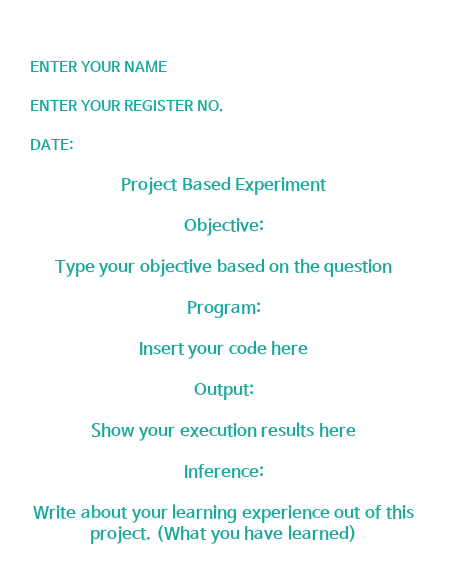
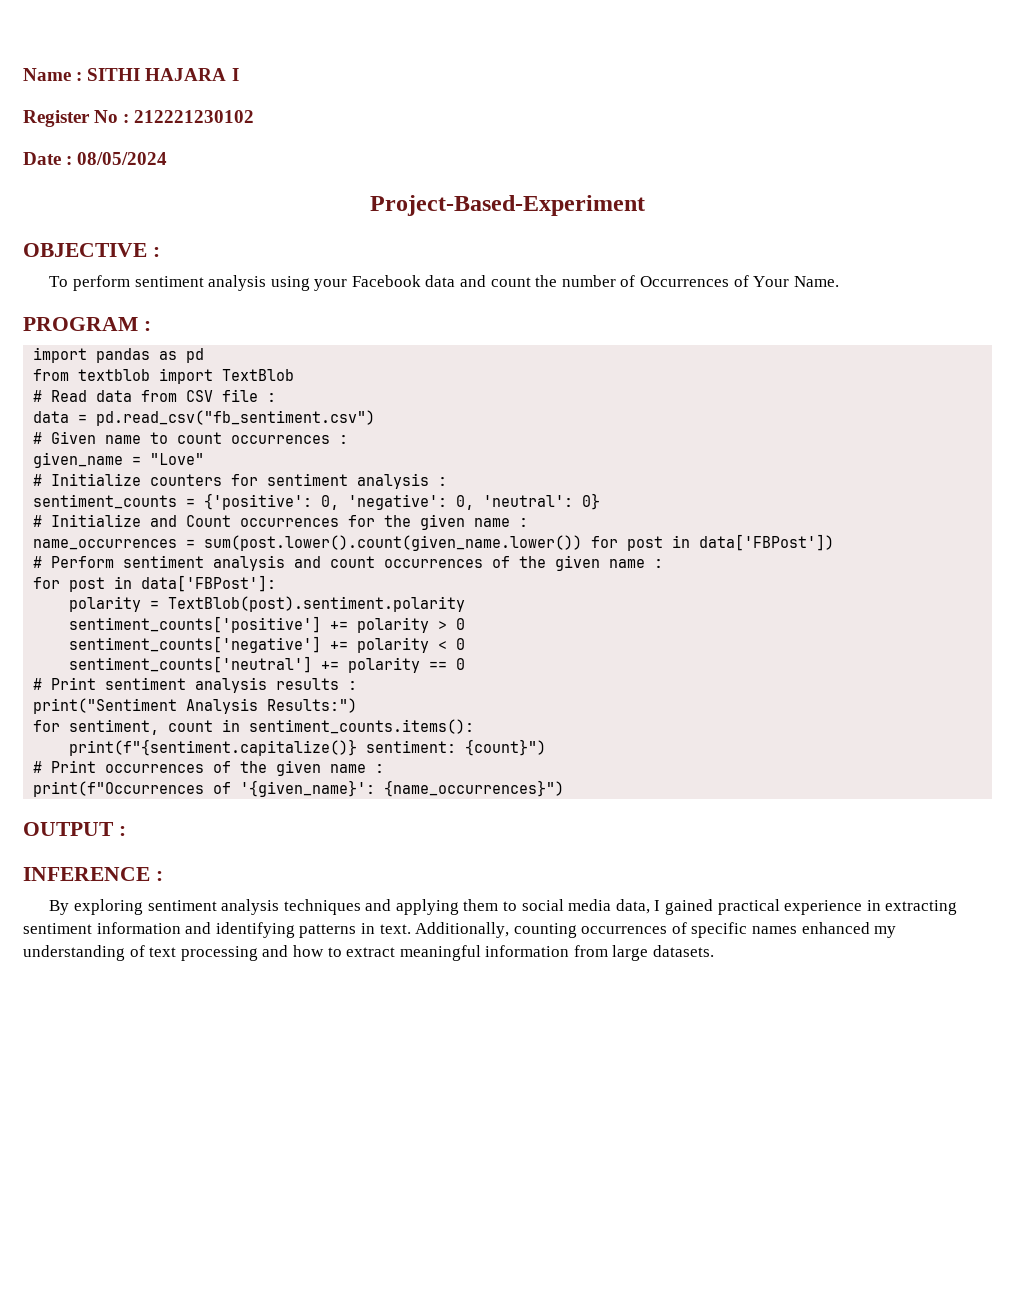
[30,60,168,72] [30,100,224,112] [30,139,73,150] [120,177,328,195] [183,218,264,236] [54,259,393,277] [186,301,261,318] [138,341,309,359] [193,383,254,400] [91,422,356,441] [183,464,264,478] [33,504,414,523] [90,525,357,544] ENTER YOUR NAME // ENTER YOUR REGISTER NO. // DATE: // Project Based Experiment // Objective: // Type your objective based on the question // Program: // Insert your code here // Output: // Show your execution results here // Inference: // Write about your learning experience out of this project. (What you have learned) -> [23,68,239,81] [23,110,255,127] [23,152,168,165] [370,195,645,216] [23,243,160,257] [49,275,839,291] [23,317,151,331] [33,347,205,363] [33,368,295,384] [33,389,277,402] [33,410,376,426] [33,431,349,444] [33,452,205,468] [33,473,448,489] [33,493,601,510] [33,514,529,530] [33,534,835,551] [33,555,664,571] [33,575,277,592] [69,596,466,612] [69,616,466,633] [69,636,466,653] [69,656,466,673] [33,677,358,693] [33,698,358,714] [33,719,475,735] [69,739,547,756] [33,760,385,776] [33,780,565,797] [23,822,126,836] [23,867,163,881] [49,899,958,915] [23,922,897,938] [23,945,715,961] Name : SITHI HAJARA I // Register No : 212221230102 // Date : 08/05/2024 // Project-Based-Experiment // OBJECTIVE : // To perform sentiment analysis using your Facebook data and count the number of Occurrences of Your Name. // PROGRAM : // import pandas as pd // from textblob import TextBlob // # Read data from CSV file : // data = pd.read_csv("fb_sentiment.csv") // # Given name to count occurrences : // given_name = "Love" // # Initialize counters for sentiment analysis : // sentiment_counts = {'positive': 0, 'negative': 0, 'neutral': 0} // # Initialize and Count occurrences for the given name : // name_occurrences = sum(post.lower().count(given_name.lower()) for post in data['FBPost']) // # Perform sentiment analysis and count occurrences of the given name : // for post in data['FBPost']: // polarity = TextBlob(post).sentiment.polarity // sentiment_counts['positive'] += polarity > 0 // sentiment_counts['negative'] += polarity < 0 // sentiment_counts['neutral'] += polarity == 0 // # Print sentiment analysis results : // print("Sentiment Analysis Results:") // for sentiment, count in sentiment_counts.items(): // print(f"{sentiment.capitalize()} sentiment: {count}") // # Print occurrences of the given name : // print(f"Occurrences of '{given_name}': {name_occurrences}") // OUTPUT : // INFERENCE : // By exploring sentiment analysis techniques and applying them to social media data, I gained practical experience in extracting sentiment information and identifying patterns in text. Additionally, counting occurrences of specific names enhanced my understanding of text processing and how to extract meaningful information from large datasets.

